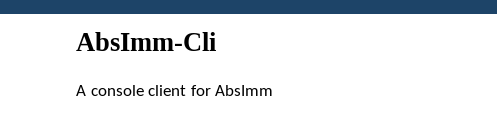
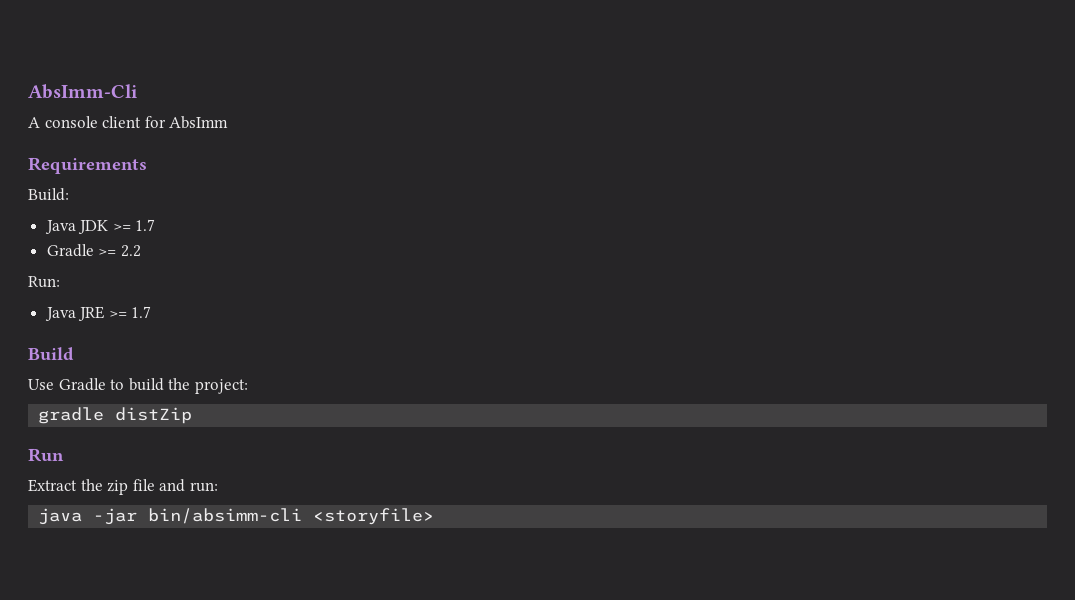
(274, 90) none -> [28,157,147,174] [28,188,69,201] [44,219,156,234] [46,244,141,257] [28,276,60,288] [44,306,152,321] [28,347,74,361] [28,378,248,394] [38,407,193,424] [28,448,64,462] [28,479,218,495] [38,508,435,525] // Requirements // Build: // Java JDK >= 1.7 // Gradle >= 2.2 // Run: // Java JRE >= 1.7 // Build // Use Gradle to build the project: // gradle distZip // Run // Extract the zip file and run: // java -jar bin/absimm-cli <storyfile>

